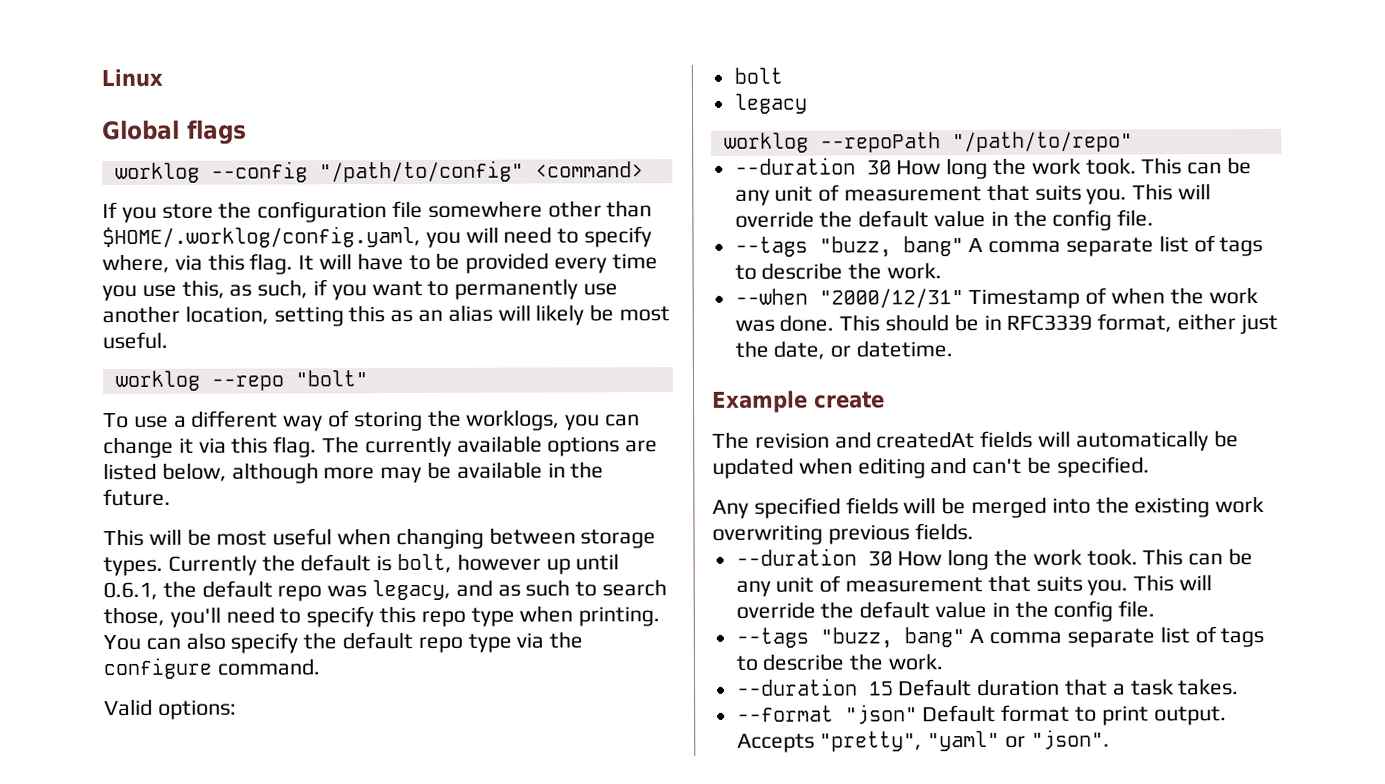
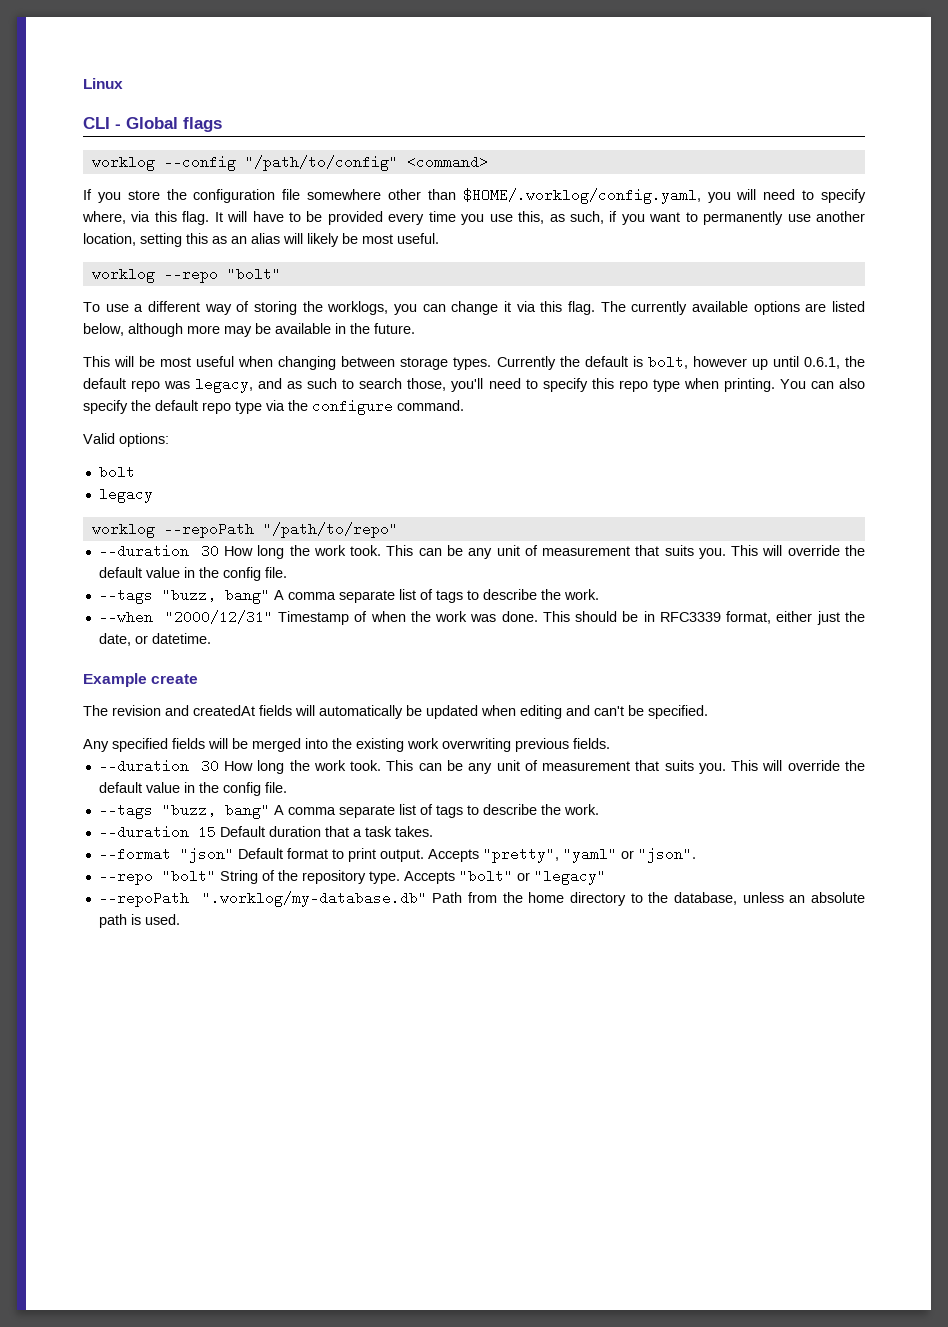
(163, 78) none -> [83,117,121,129] CLI -
(1110, 739) none -> [98,869,606,885] [98,891,865,907] [98,914,180,928] // --repo "bolt" String of the repository type. Accepts "bolt" or "legacy" // --repoPath ".worklog/my-database.db" Path from the home directory to the database, unless an absolute path is used.

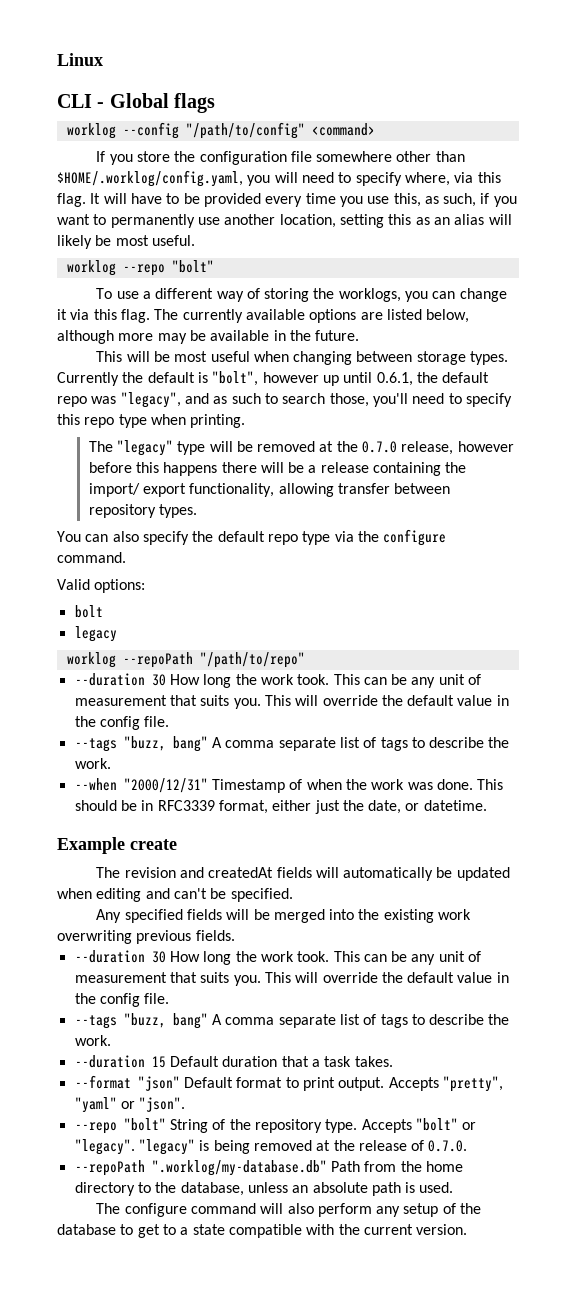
[647,355,688,369] bolt, -> [212,371,259,386] "bolt",
[195,377,254,393] legacy, -> [120,392,181,408] "legacy",
(775, 385) none -> [88,440,514,456] [88,462,467,476] [88,483,451,497] [88,504,197,518] // The "legacy" type will be removed at the 0.7.0 release, however before this happens there will be a release containing the import/ export functionality, allowing transfer between repository types. //
[533,869,606,885] "legacy" -> [74,1139,468,1155] "legacy". "legacy" is being removed at the release of 0.7.0.
(180, 919) none -> [96,1203,482,1217] [57,1224,468,1238] // The configure command will also perform any setup of the database to get to a state compatible with the current version.

